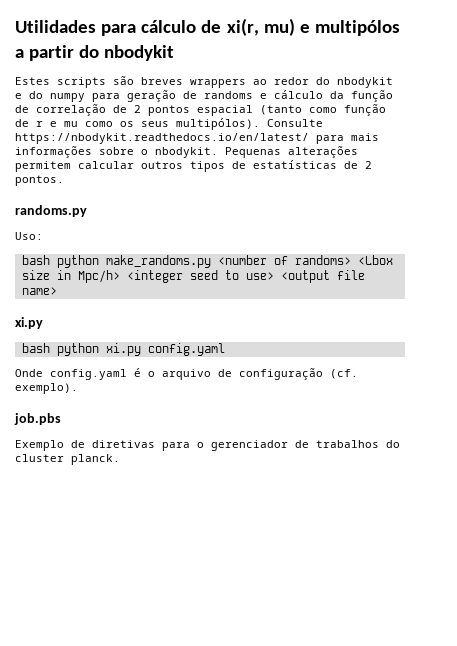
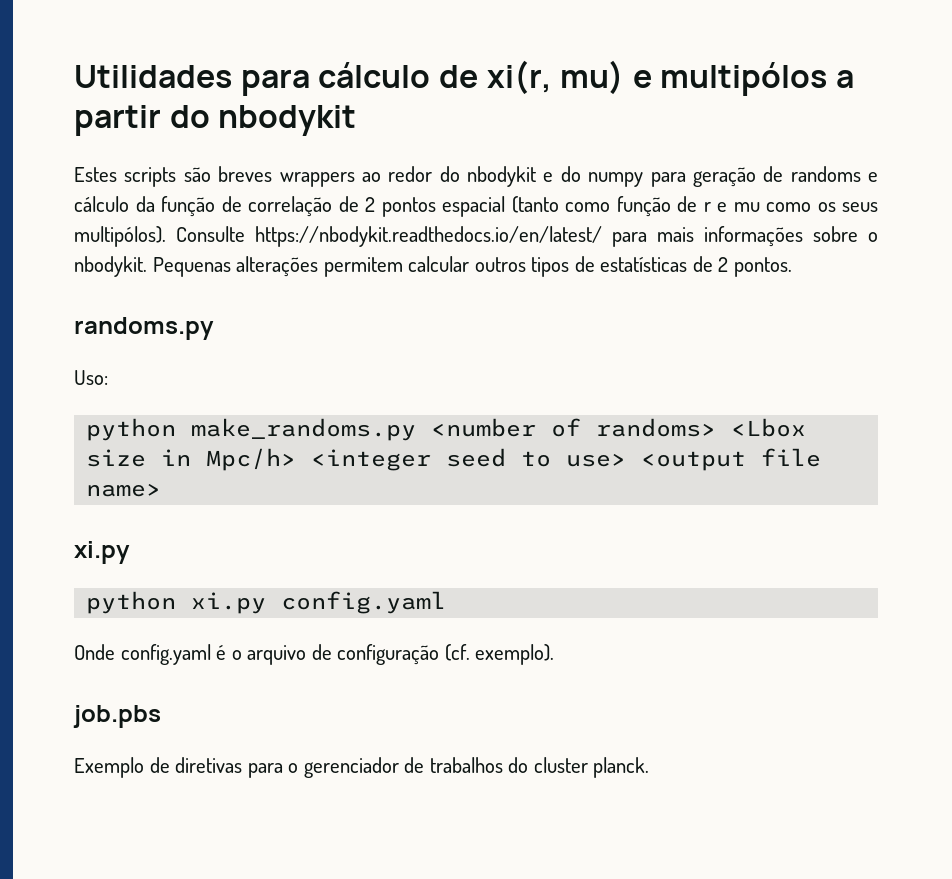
[21,255,50,265] bash -> (108, 377) none
[21,343,50,353] bash -> (130, 552) none

